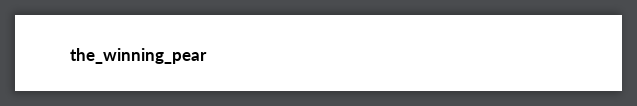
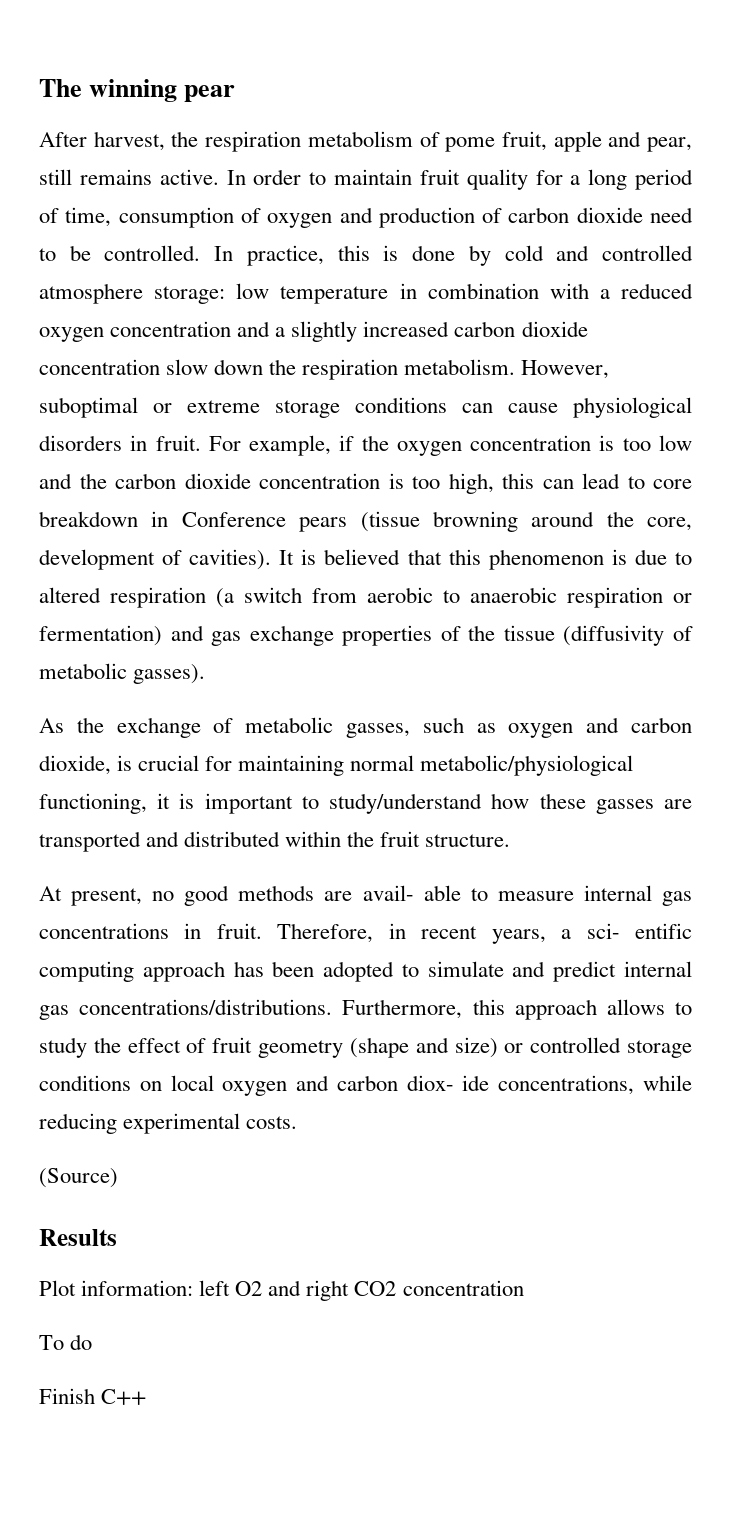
[70,48,207,64] the_winning_pear -> [39,79,236,102] [39,131,693,152] [39,169,694,190] [39,207,693,228] [39,245,694,266] [39,283,693,304] [39,321,588,342] [39,359,610,380] [39,397,692,418] [39,435,692,456] [39,473,692,494] [39,511,692,532] [39,549,692,570] [39,587,692,608] [39,625,693,646] [39,663,206,684] [39,717,692,738] [39,755,634,776] [39,793,692,814] [39,831,511,852] [39,885,692,906] [39,923,692,944] [39,961,692,982] [39,999,692,1020] [39,1037,692,1058] [39,1075,692,1096] [39,1113,298,1134] [39,1168,118,1188] [39,1229,117,1246] [39,1280,524,1301] [39,1334,93,1350] [39,1388,147,1405] The winning pear // After harvest, the respiration metabolism of pome fruit, apple and pear, still remains active. In order to maintain fruit quality for a long period of time, consumption of oxygen and production of carbon dioxide need to be controlled. In practice, this is done by cold and controlled atmosphere storage: low temperature in combination with a reduced oxygen concentration and a slightly increased carbon dioxide concentration slow down the respiration metabolism. However, suboptimal or extreme storage conditions can cause physiological disorders in fruit. For example, if the oxygen concentration is too low and the carbon dioxide concentration is too high, this can lead to core breakdown in Conference pears (tissue browning around the core, development of cavities). It is believed that this phenomenon is due to altered respiration (a switch from aerobic to anaerobic respiration or fermentation) and gas exchange properties of the tissue (diffusivity of metabolic gasses). // As the exchange of metabolic gasses, such as oxygen and carbon dioxide, is crucial for maintaining normal metabolic/physiological functioning, it is important to study/understand how these gasses are transported and distributed within the fruit structure. // At present, no good methods are avail- able to measure internal gas concentrations in fruit. Therefore, in recent years, a sci- entific computing approach has been adopted to simulate and predict internal gas concentrations/distributions. Furthermore, this approach allows to study the effect of fruit geometry (shape and size) or controlled storage conditions on local oxygen and carbon diox- ide concentrations, while reducing experimental costs. // (Source) // Results // Plot information: left O2 and right CO2 concentration // To do // Finish C++

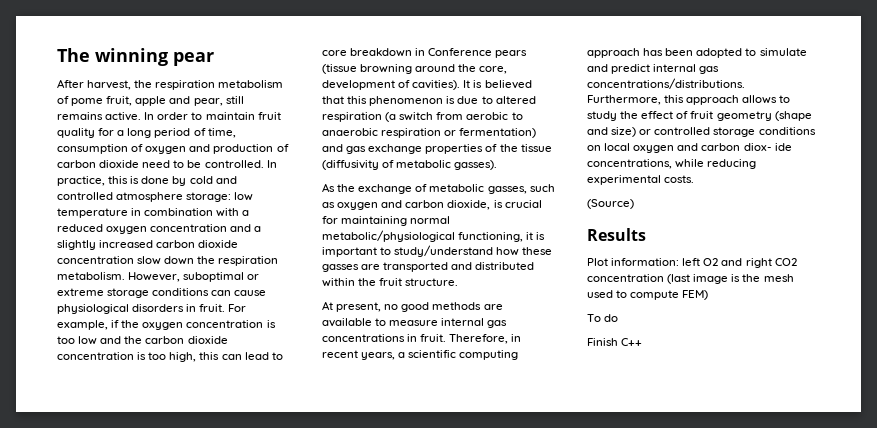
[362,885,461,901] avail- able -> [322,318,372,327] available
[586,923,692,939] sci- entific -> [408,350,457,358] scientific
(524, 1288) none -> [667,274,794,284] [587,290,709,300] (last image is the mesh used to compute FEM)

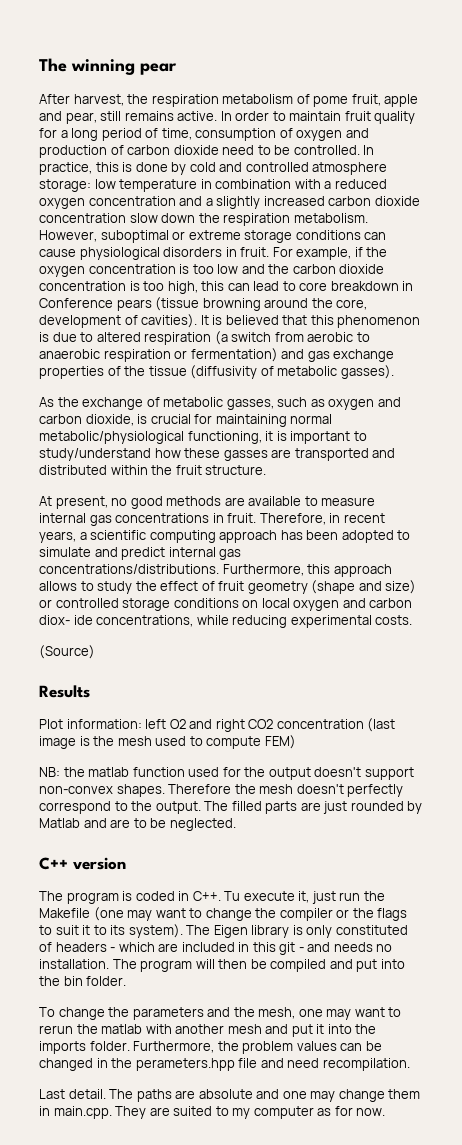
[587,314,619,322] [587,338,643,346] To do // Finish C++ -> [39,767,414,780] [39,784,404,797] [39,801,423,814] [39,818,236,831] [39,857,126,870] [39,891,385,904] [39,907,408,921] [39,924,408,938] [39,942,393,955] [39,959,405,972] [39,976,127,986] [39,1007,402,1020] [39,1024,377,1037] [39,1041,382,1054] [39,1058,410,1071] [39,1089,421,1102] [39,1106,386,1119] NB: the matlab function used for the output doesn't support non-convex shapes. Therefore the mesh doesn't perfectly correspond to the output. The filled parts are just rounded by Matlab and are to be neglected. // C++ version // The program is coded in C++. Tu execute it, just run the Makefile (one may want to change the compiler or the flags to suit it to its system). The Eigen library is only constituted of headers - which are included in this git - and needs no installation. The program will then be compiled and put into the bin folder. // To change the parameters and the mesh, one may want to rerun the matlab with another mesh and put it into the imports folder. Furthermore, the problem values can be changed in the perameters.hpp file and need recompilation. // Last detail. The paths are absolute and one may change them in main.cpp. They are suited to my computer as for now.

